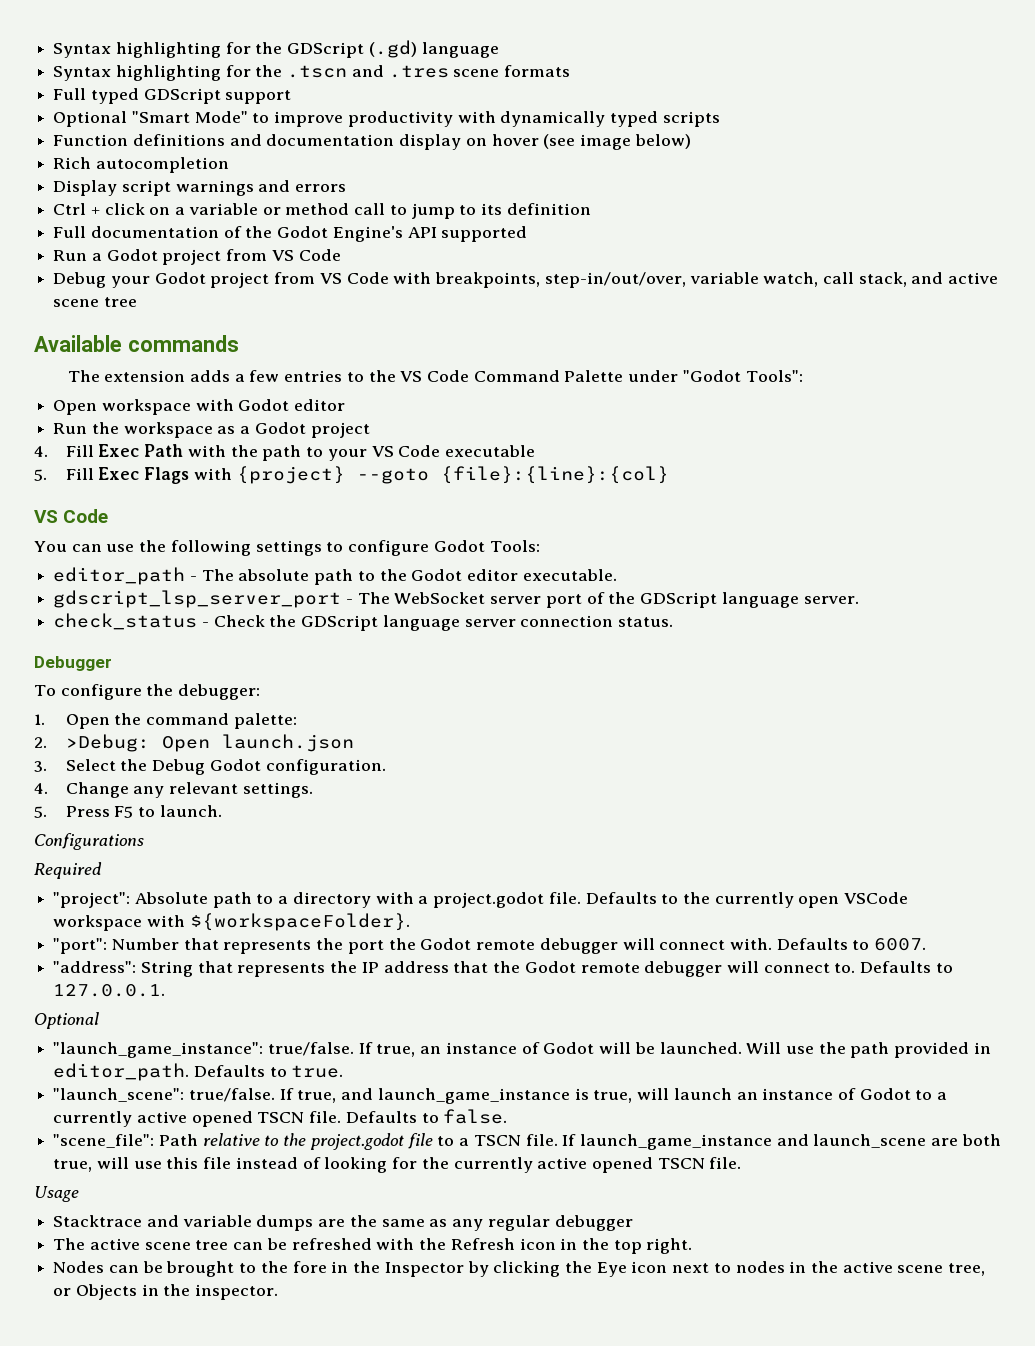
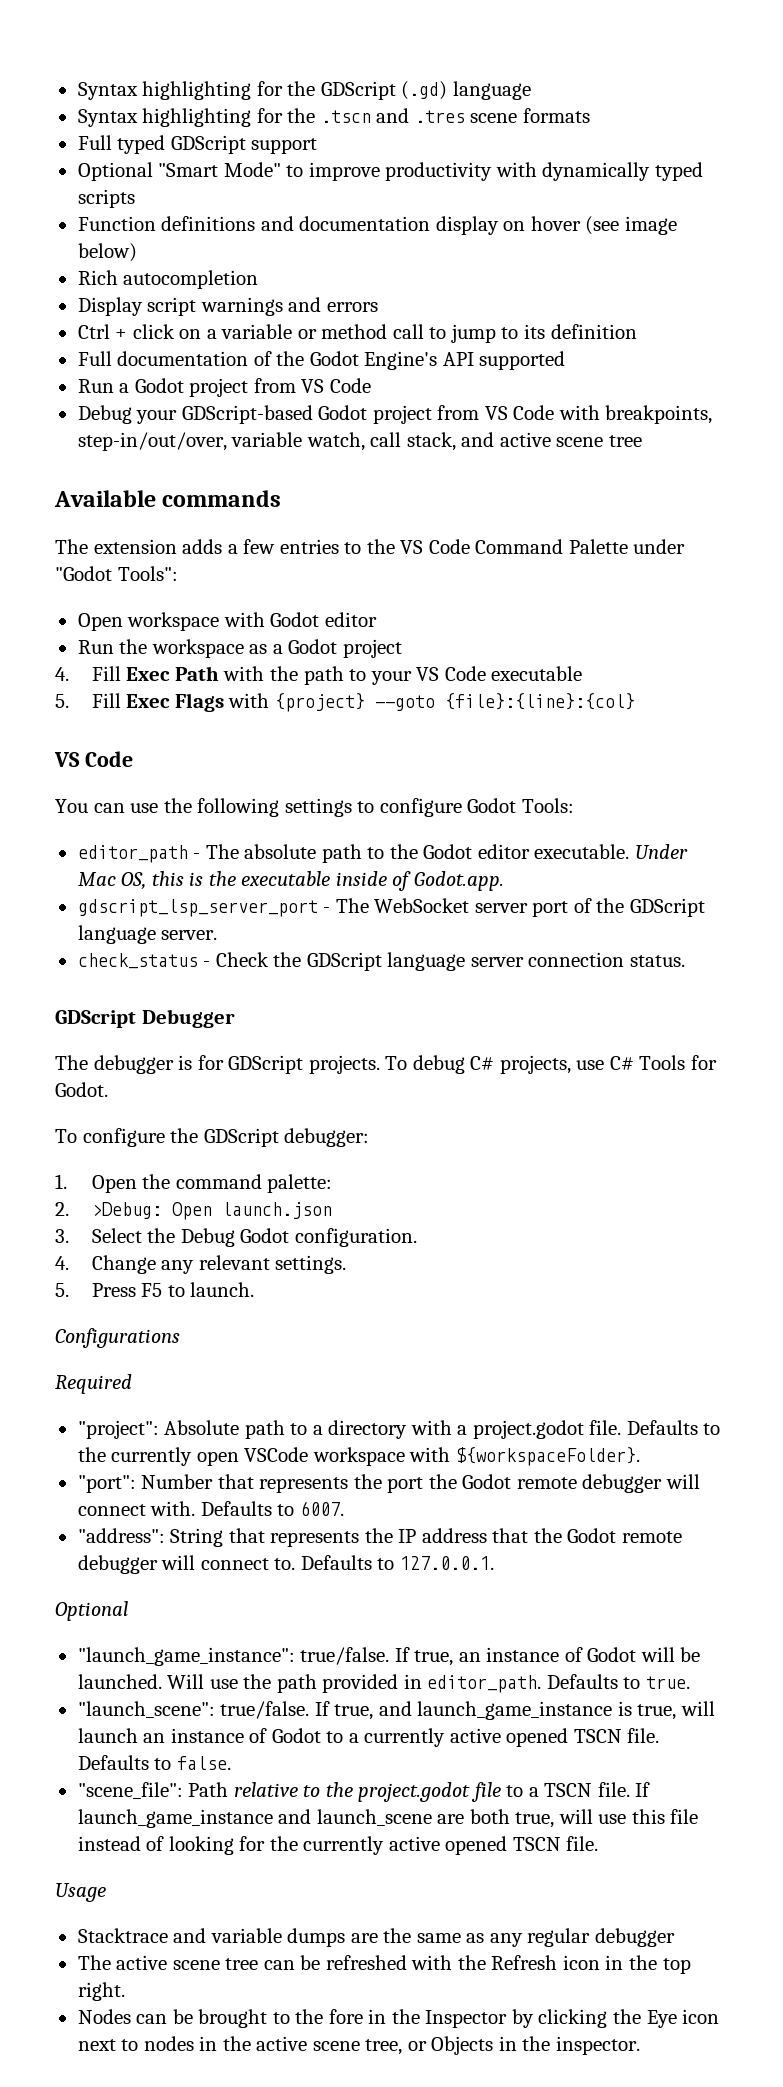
(150, 282) none -> [181,405,313,424] GDScript-based
(617, 575) none -> [634,844,688,859] [77,871,504,891] Under Mac OS, this is the executable inside of Godot.app.
(674, 622) none -> [55,1010,136,1028] GDScript
(112, 663) none -> [55,1055,717,1074] [55,1082,108,1097] // The debugger is for GDScript projects. To debug C# projects, use C# Tools for Godot.
(174, 690) none -> [203,1128,279,1147] GDScript

